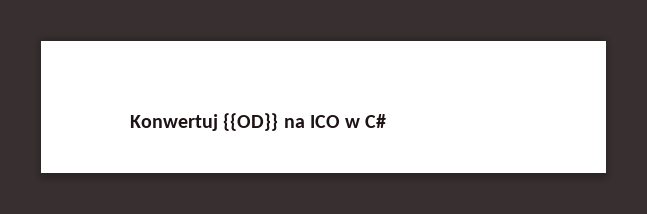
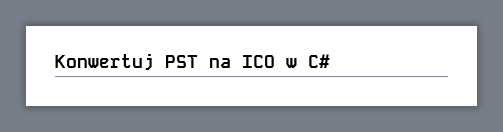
[223,113,279,131] {{OD}} -> [165,55,198,68] PST

